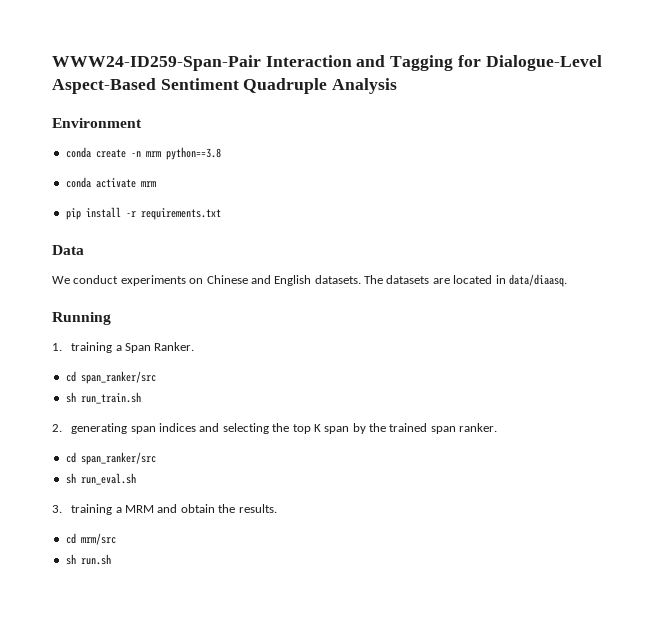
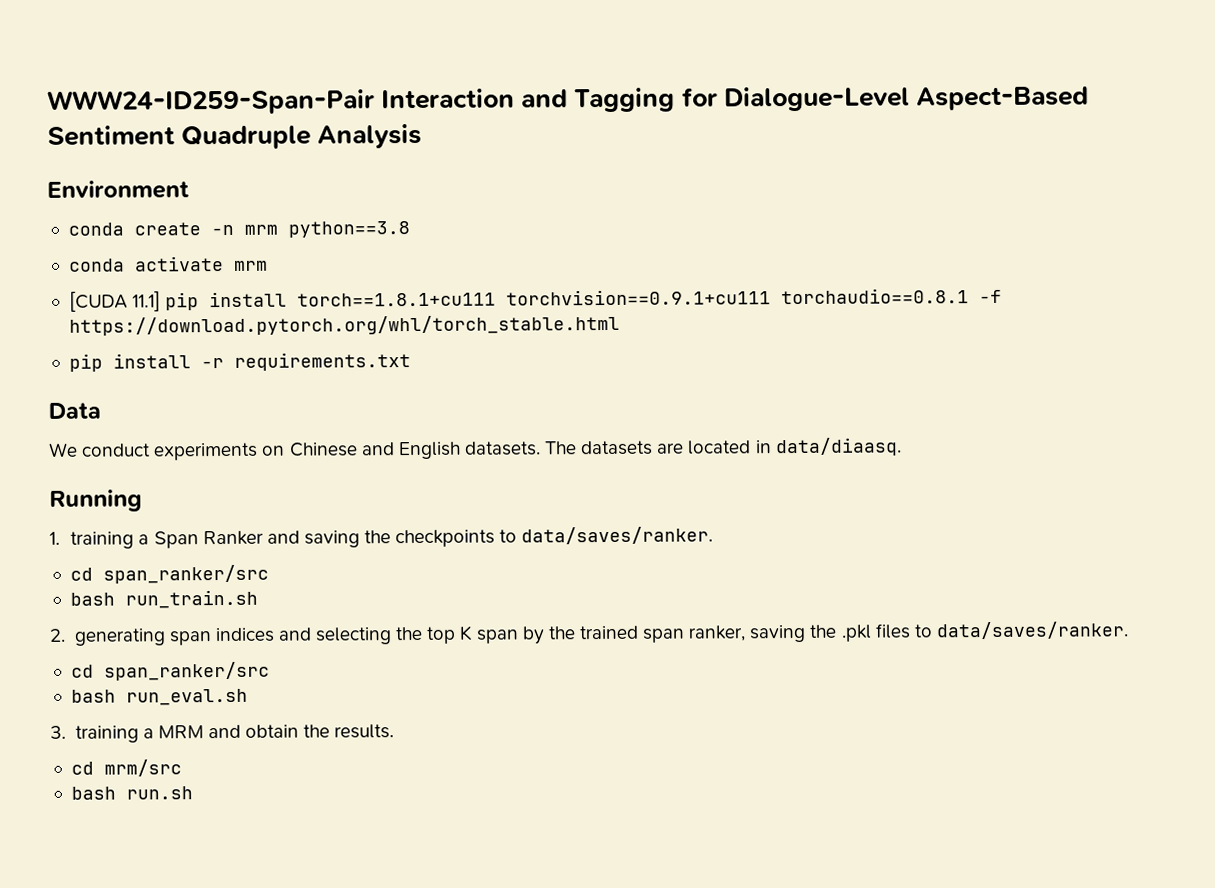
(156, 184) none -> [68,288,1003,312] [68,314,620,336] // [CUDA 11.1] pip install torch==1.8.1+cu111 torchvision==0.9.1+cu111 torchaudio==0.8.1 -f https://download.pytorch.org/whl/torch_stable.html
[154,342,195,351] [65,371,156,384] [65,392,76,403] Ranker. // cd span_ranker/src // sh -> [202,526,714,548] [69,564,269,584] [69,592,115,606] Ranker and saving the checkpoints to data/saves/ranker. // cd span_ranker/src // bash
[459,423,498,432] [65,452,156,465] [65,473,76,484] ranker. // cd span_ranker/src // sh -> [688,621,1129,643] [70,661,270,681] [70,689,116,703] ranker, saving the .pkl files to data/saves/ranker. // cd span_ranker/src // bash
[65,554,76,565] sh -> [70,786,116,800] bash

